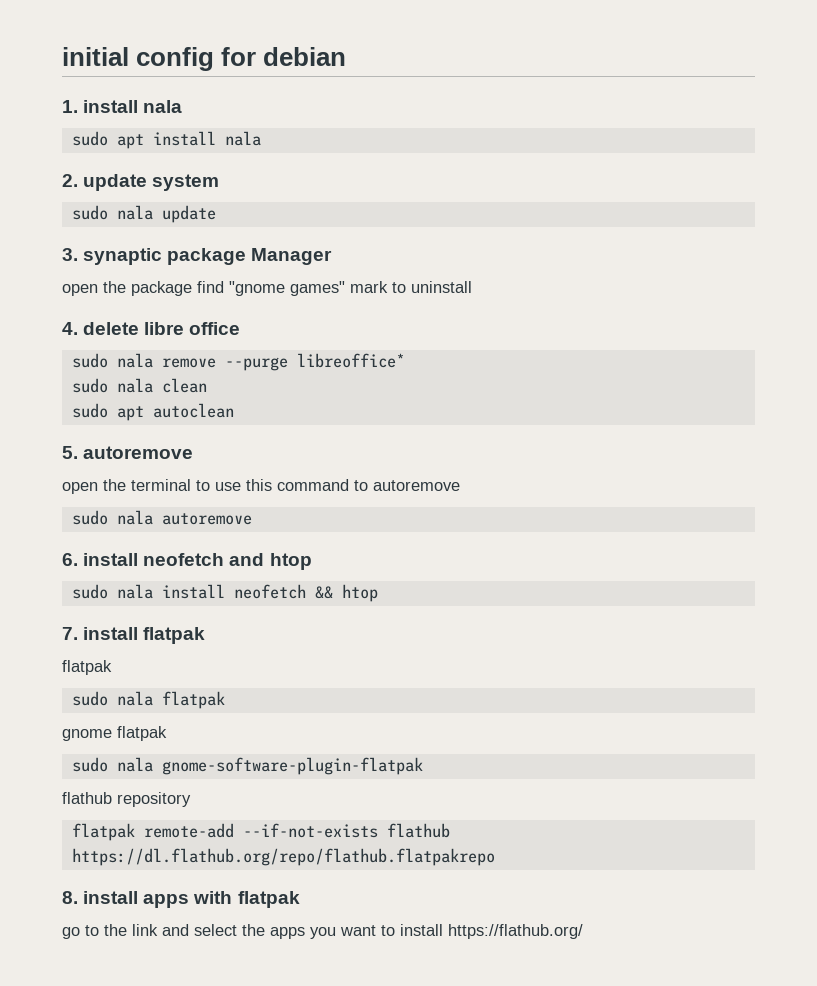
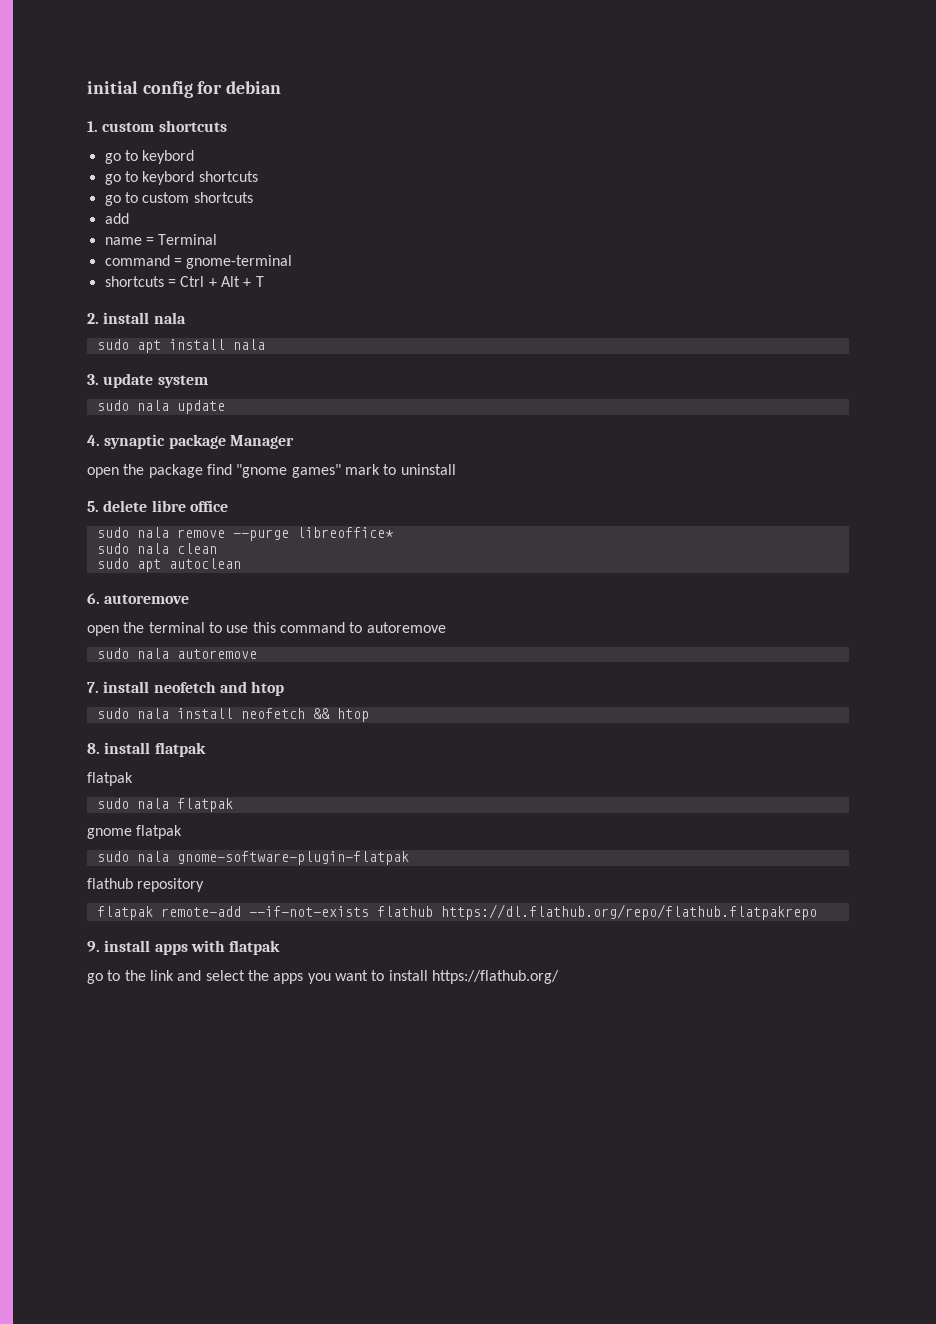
(78, 106) none -> [102,120,227,132] [104,150,195,164] [104,171,258,185] [104,192,253,206] [104,213,129,224] [104,234,218,245] [104,255,293,269] [104,276,264,287] [87,313,99,324] custom shortcuts // go to keybord // go to keybord shortcuts // go to custom shortcuts // add // name = Terminal // command = gnome-terminal // shortcuts = Ctrl + Alt + T // 2.
[62,174,78,187] 2. -> [87,374,99,385] 3.
[62,248,78,261] 3. -> [87,435,100,446] 4.
[62,322,78,335] 4. -> [87,501,99,512] 5.
[62,446,78,459] 5. -> [87,593,100,604] 6.
[62,553,78,566] 6. -> [87,682,99,693] 7.
[62,627,78,640] 7. -> [87,743,100,754] 8.
[62,891,78,904] 8. -> [87,941,100,952] 9.

